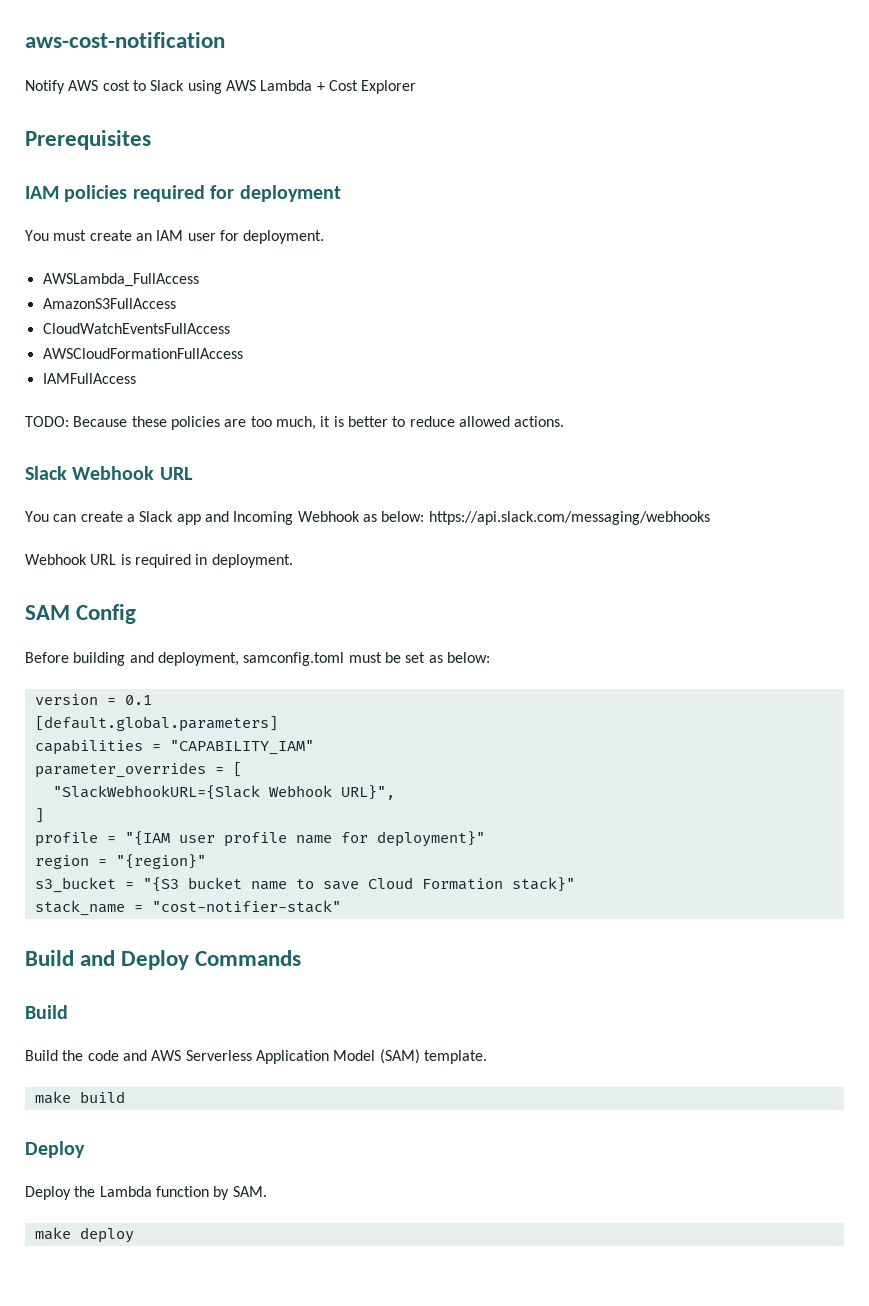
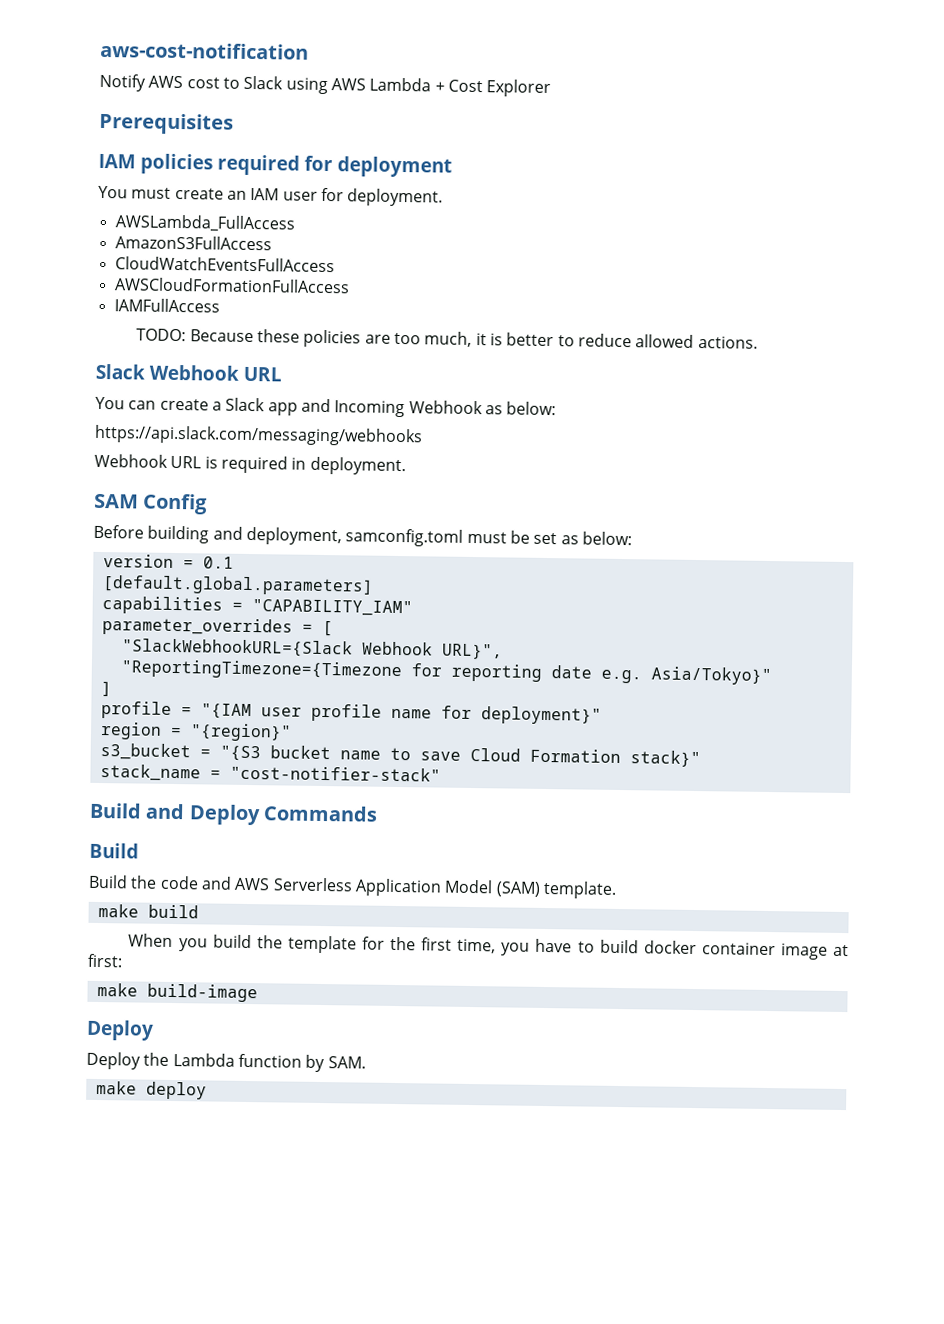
(425, 516) none -> (557, 408) //
(395, 792) none -> [120,659,772,686] // "ReportingTimezone={Timezone for reporting date e.g. Asia/Tokyo}"
(125, 1097) none -> [128,933,849,960] [87,953,123,968] [96,982,258,1003] // When you build the template for the first time, you have to build docker container image at first: // make build-image

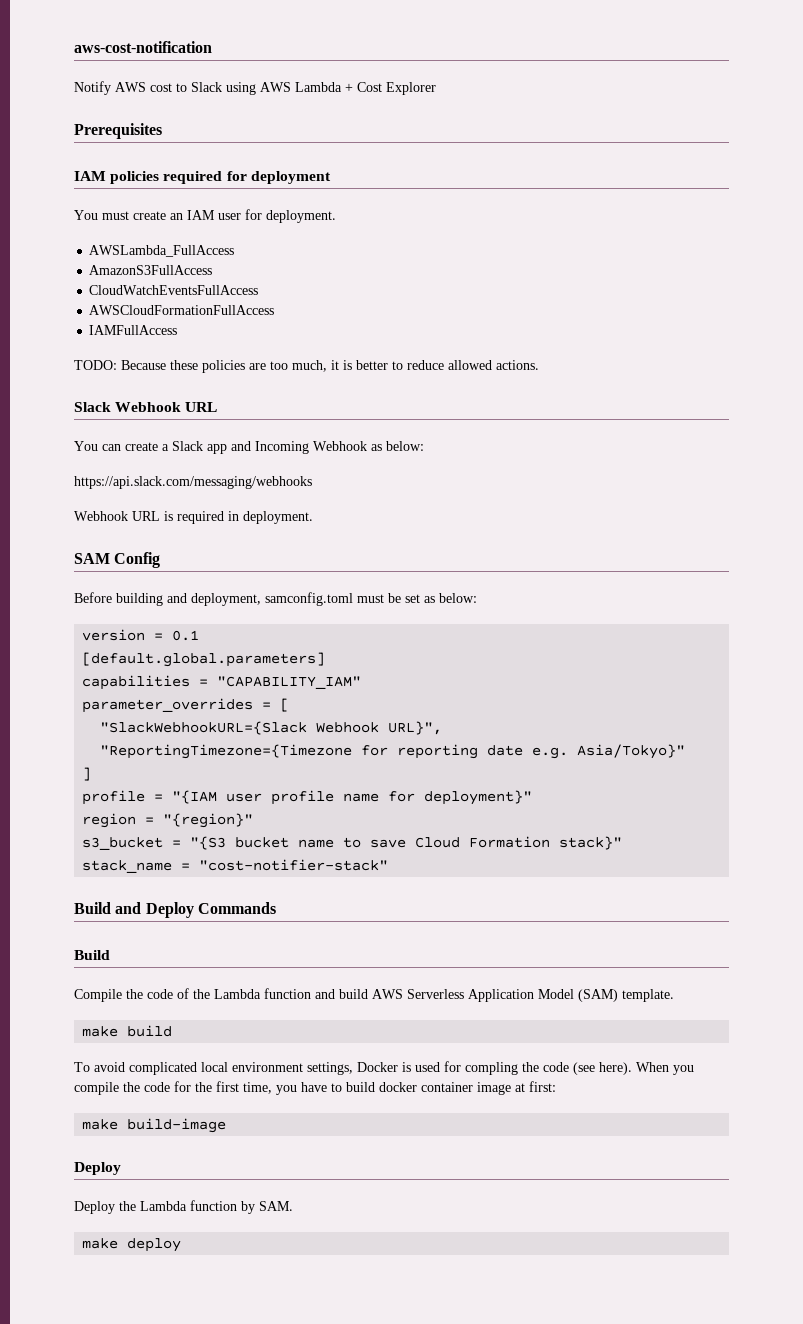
[88,874,232,890] Build the code and -> [74,988,368,1002] Compile the code of the Lambda function and build
[128,933,357,954] When you build the template -> [74,1061,694,1075] [74,1082,170,1095] To avoid complicated local environment settings, Docker is used for compling the code (see here). When you compile the code

